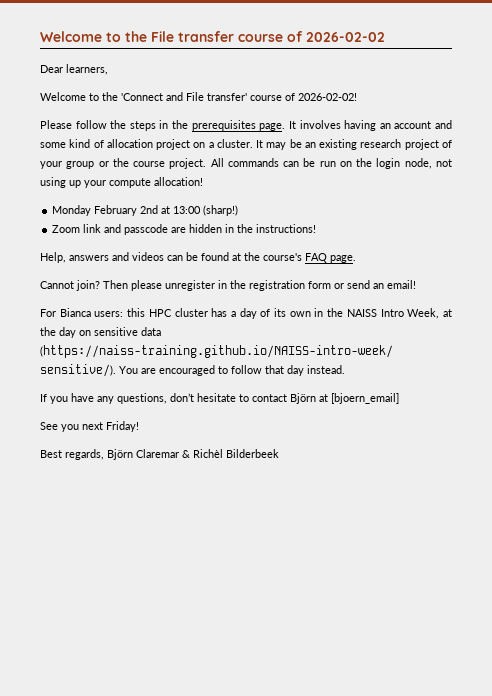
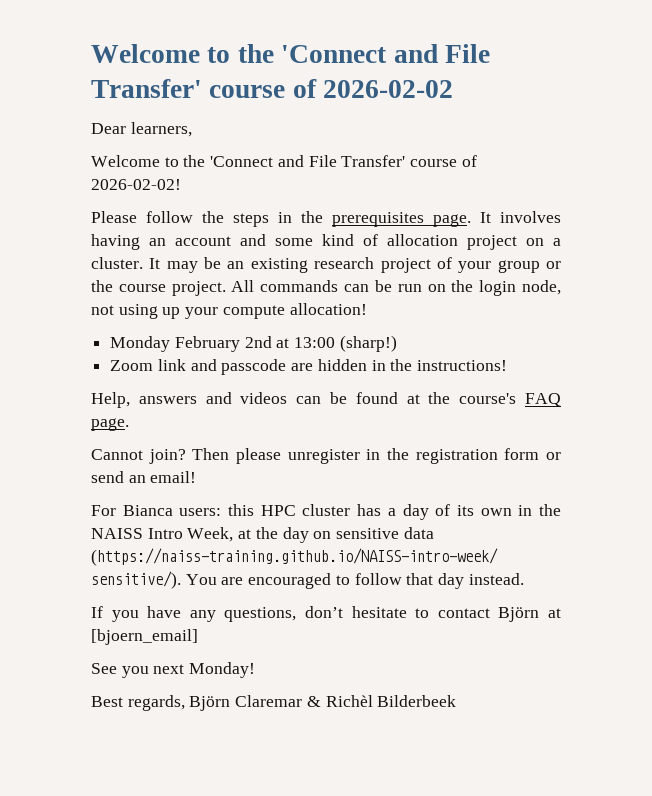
[40,31,234,42] Welcome to the File transfer -> [91,44,491,63] [91,79,202,98] Welcome to the 'Connect and File Transfer'
[207,93,247,101] transfer' -> [341,155,406,167] Transfer'
[106,421,139,432] Friday! -> [189,662,256,678] Monday!

